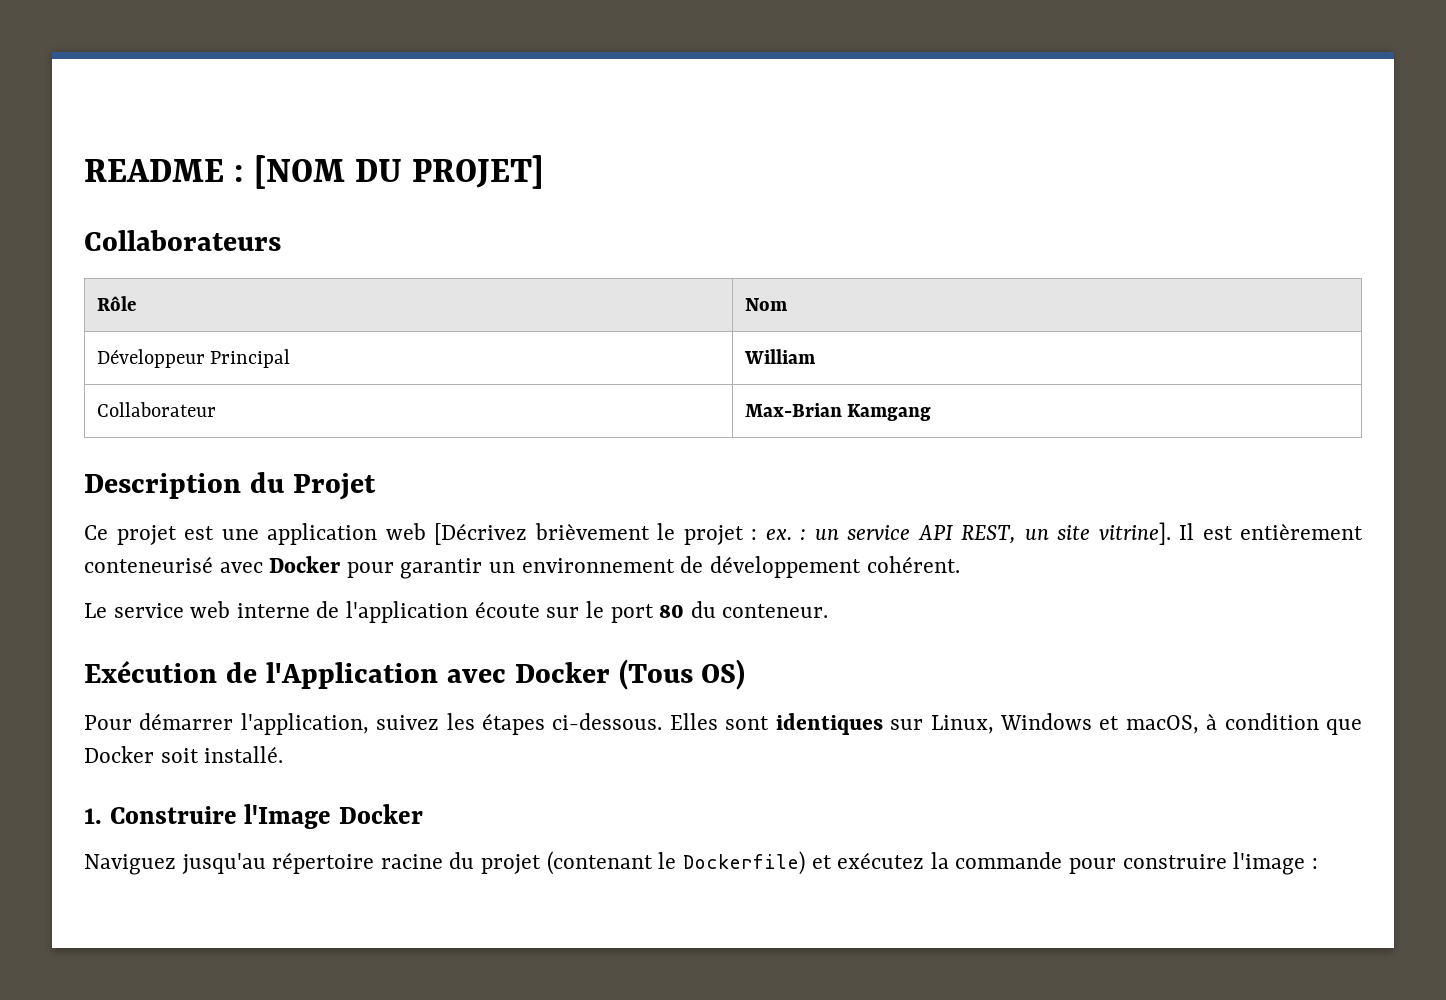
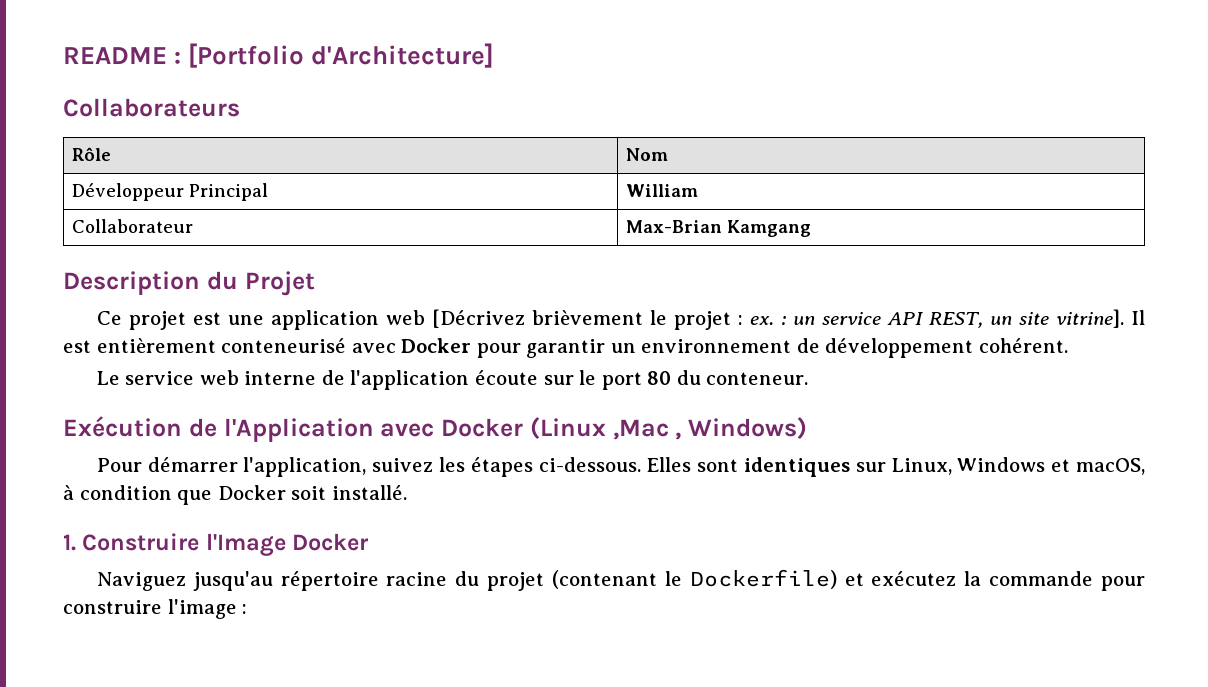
[253,155,545,189] [NOM DU PROJET] -> [188,43,495,68] [Portfolio d'Architecture]
[618,659,746,690] (Tous OS) -> [529,417,807,440] (Linux ,Mac , Windows)

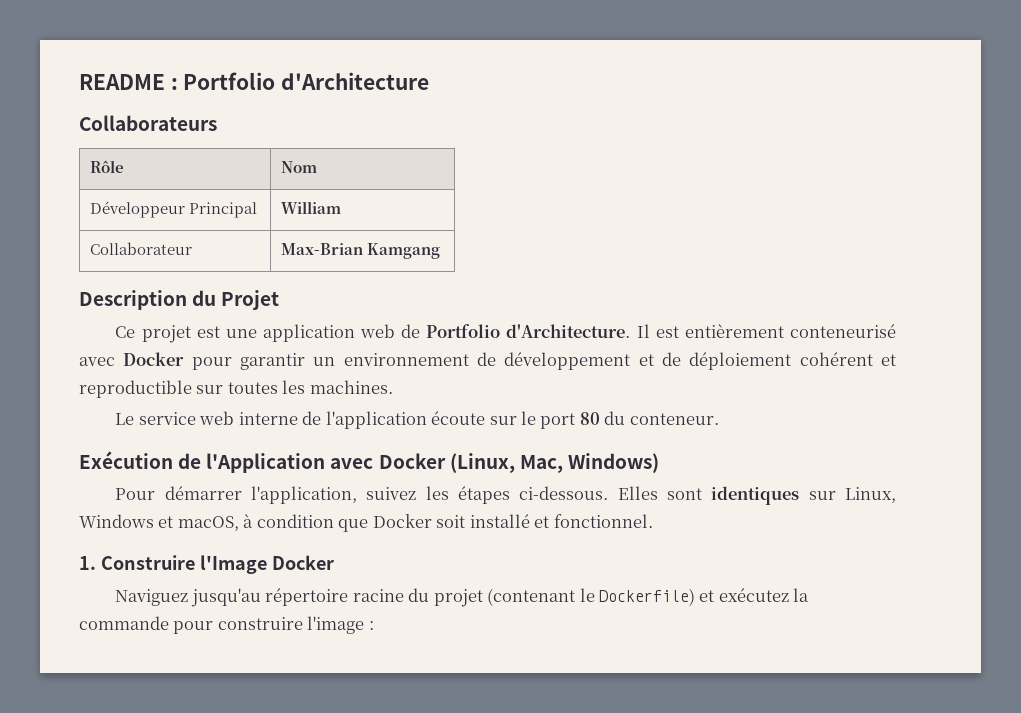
[188,43,495,68] [Portfolio d'Architecture] -> [183,72,430,90] Portfolio d'Architecture
[431,309,1124,330] [Décrivez brièvement le projet : ex. : un service API REST, un site vitrine]. -> [401,324,631,338] de Portfolio d'Architecture.
[978,338,1068,353] cohérent. -> [638,352,897,370] [79,380,393,398] et de déploiement cohérent et reproductible sur toutes les machines.
[529,417,682,440] (Linux ,Mac , -> [449,453,563,473] (Linux, Mac,
[331,485,407,500] installé. -> [469,514,653,528] installé et fonctionnel.

